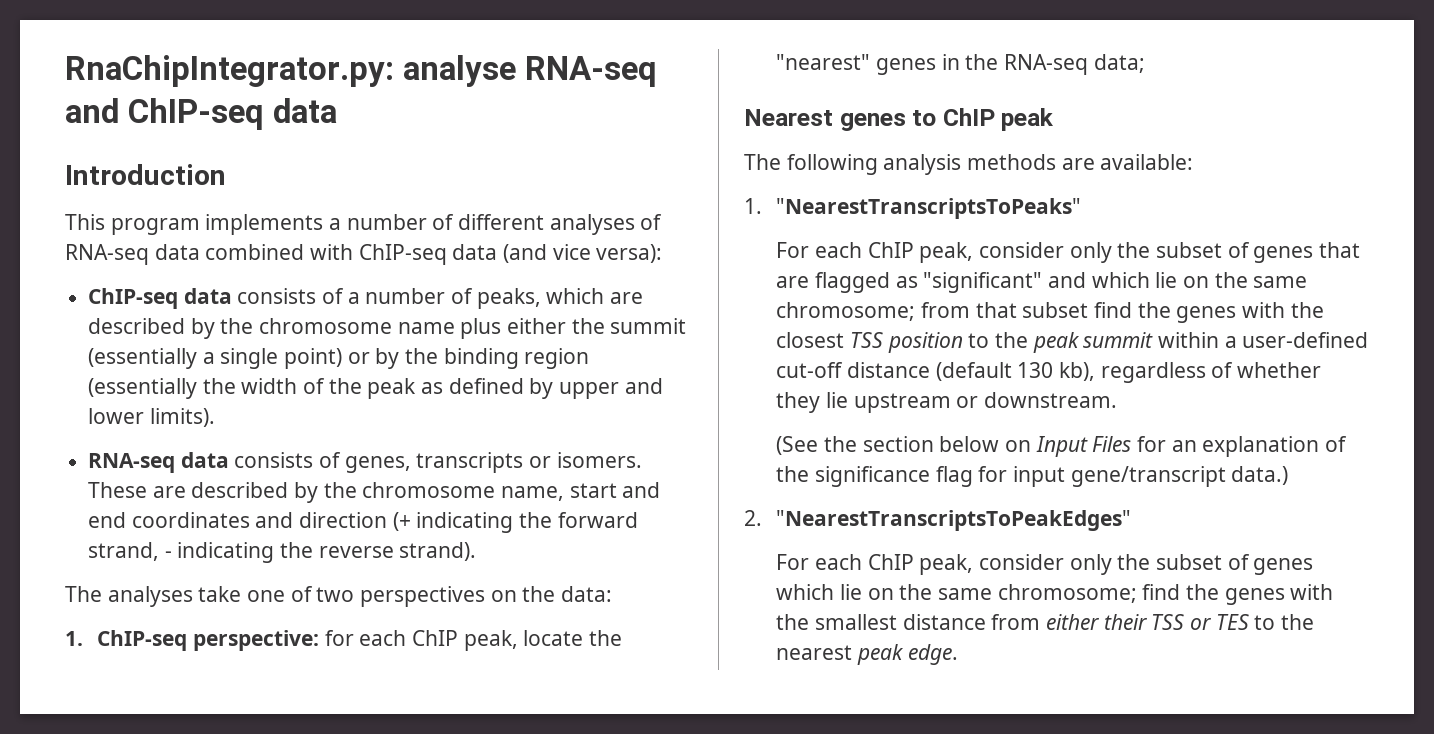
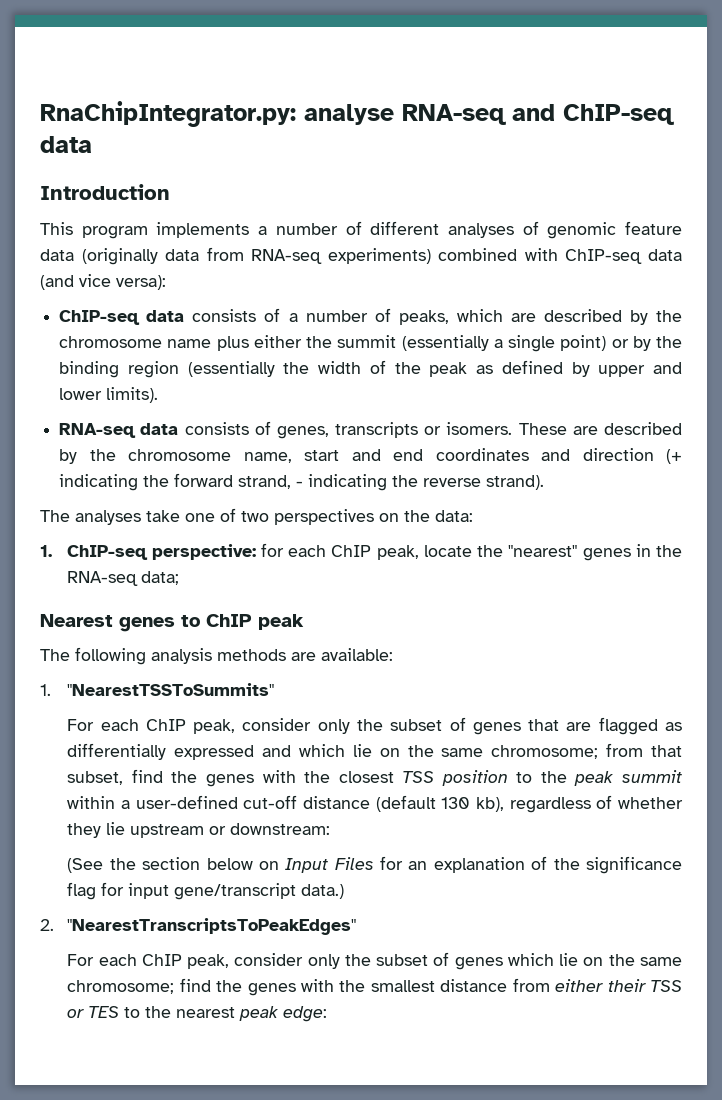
[65,244,200,265] RNA-seq data -> [547,221,682,239] [40,247,431,265] genomic feature data (originally data from RNA-seq experiments)
[776,198,1082,219] "NearestTranscriptsToPeaks" -> [67,683,275,696] "NearestTSSToSummits"
[923,272,1043,293] "significant" -> [67,743,255,760] differentially expressed
[1022,302,1089,318] subset -> [67,771,124,785] subset,
[984,392,1118,408] downstream. -> [230,823,331,835] downstream:
[907,644,958,665] edge. -> [283,1006,328,1022] edge:

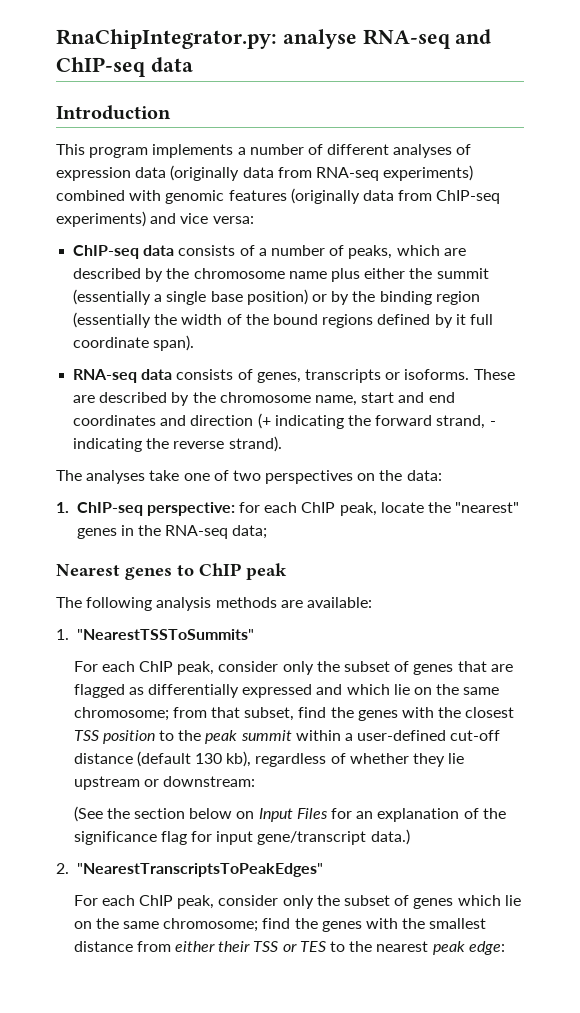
[547,221,682,239] genomic feature -> [56,167,131,181] expression
[565,249,682,264] [40,274,166,290] ChIP-seq data (and vice versa): -> [165,188,501,204] [56,211,254,227] genomic features (originally data from ChIP-seq experiments) and vice versa:
[560,335,607,351] point) -> [210,289,308,305] base position)
[429,360,682,377] [59,387,159,403] peak as defined by upper and lower limits). -> [272,314,493,328] [73,335,195,351] bound regions defined by it full coordinate span).
[446,422,513,435] isomers. -> [404,369,470,380] isoforms.

